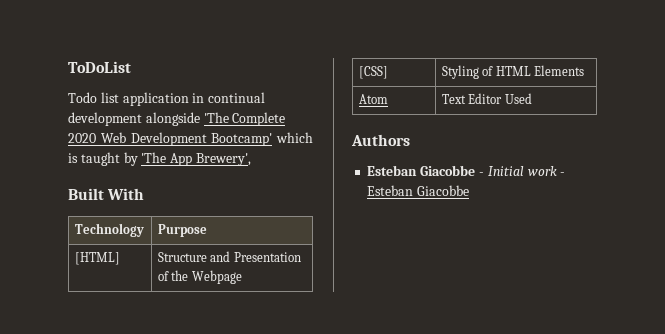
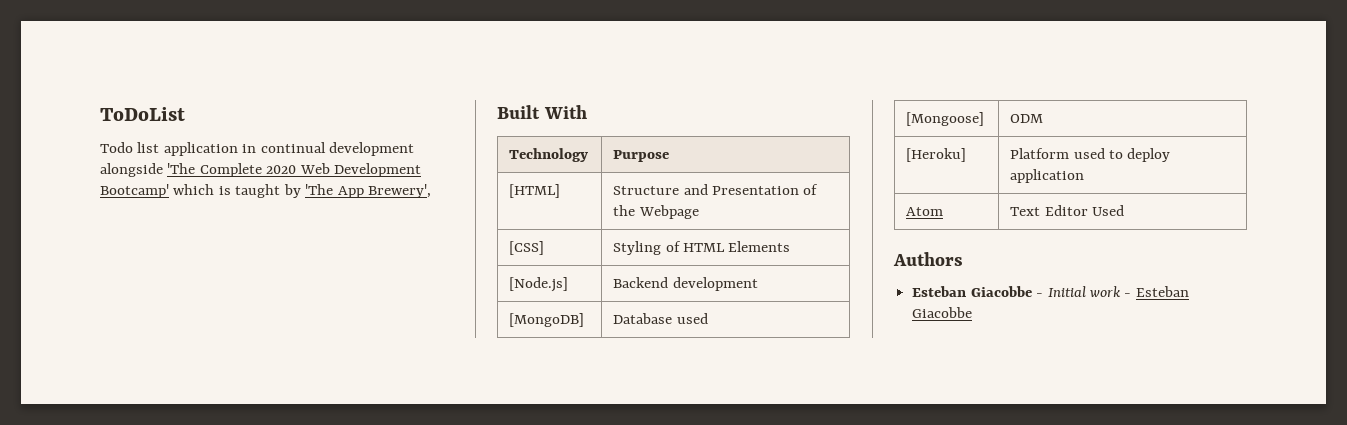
(585, 70) none -> [509,277,569,292] [613,277,758,291] [509,313,585,327] [613,313,708,324] [906,112,985,126] [1010,114,1044,123] [906,148,967,162] [1010,148,1171,162] [1010,169,1085,183] // [Node.js] | Backend development // [MongoDB] | Database used // [Mongoose] | ODM // [Heroku] | Platform used to deploy application

